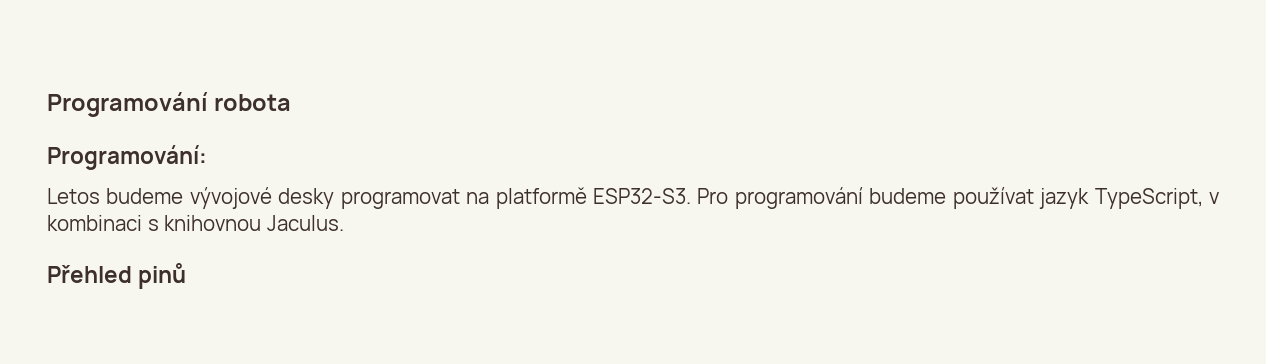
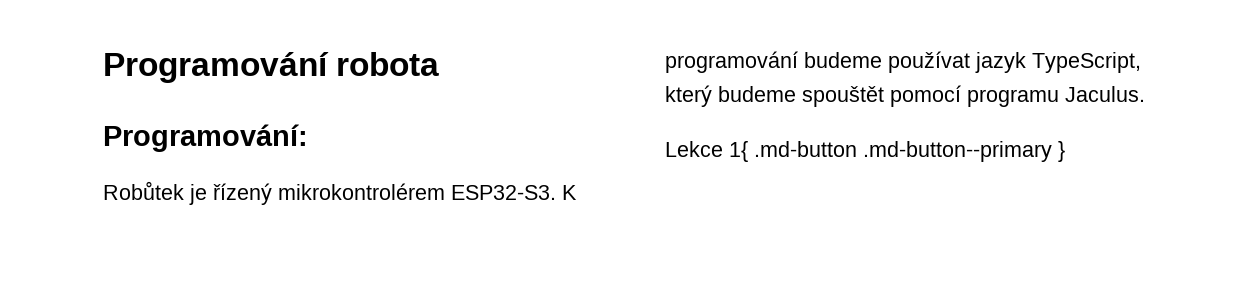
[47,187,729,209] Letos budeme vývojové desky programovat na platformě ESP32-S3. Pro -> [103,181,577,205] Robůtek je řízený mikrokontrolérem ESP32-S3. K
[1209,192,1219,204] [47,215,344,231] [47,263,187,289] v kombinaci s knihovnou Jaculus. // Přehled pinů -> [665,85,1145,107] [665,141,1065,162] který budeme spouštět pomocí programu Jaculus. // Lekce 1{ .md-button .md-button--primary }

